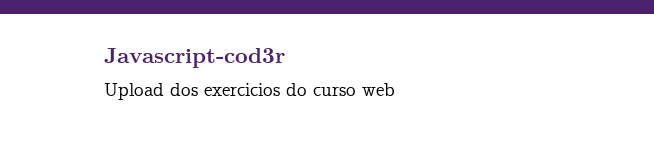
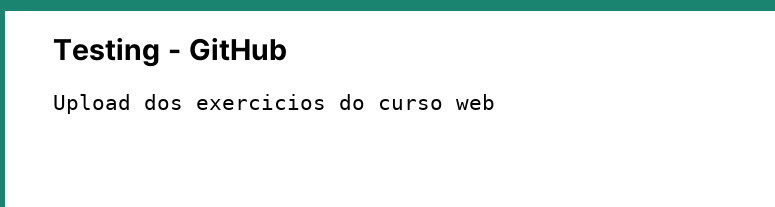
[104,48,285,68] Javascript-cod3r -> [53,37,287,67] Testing - GitHub

